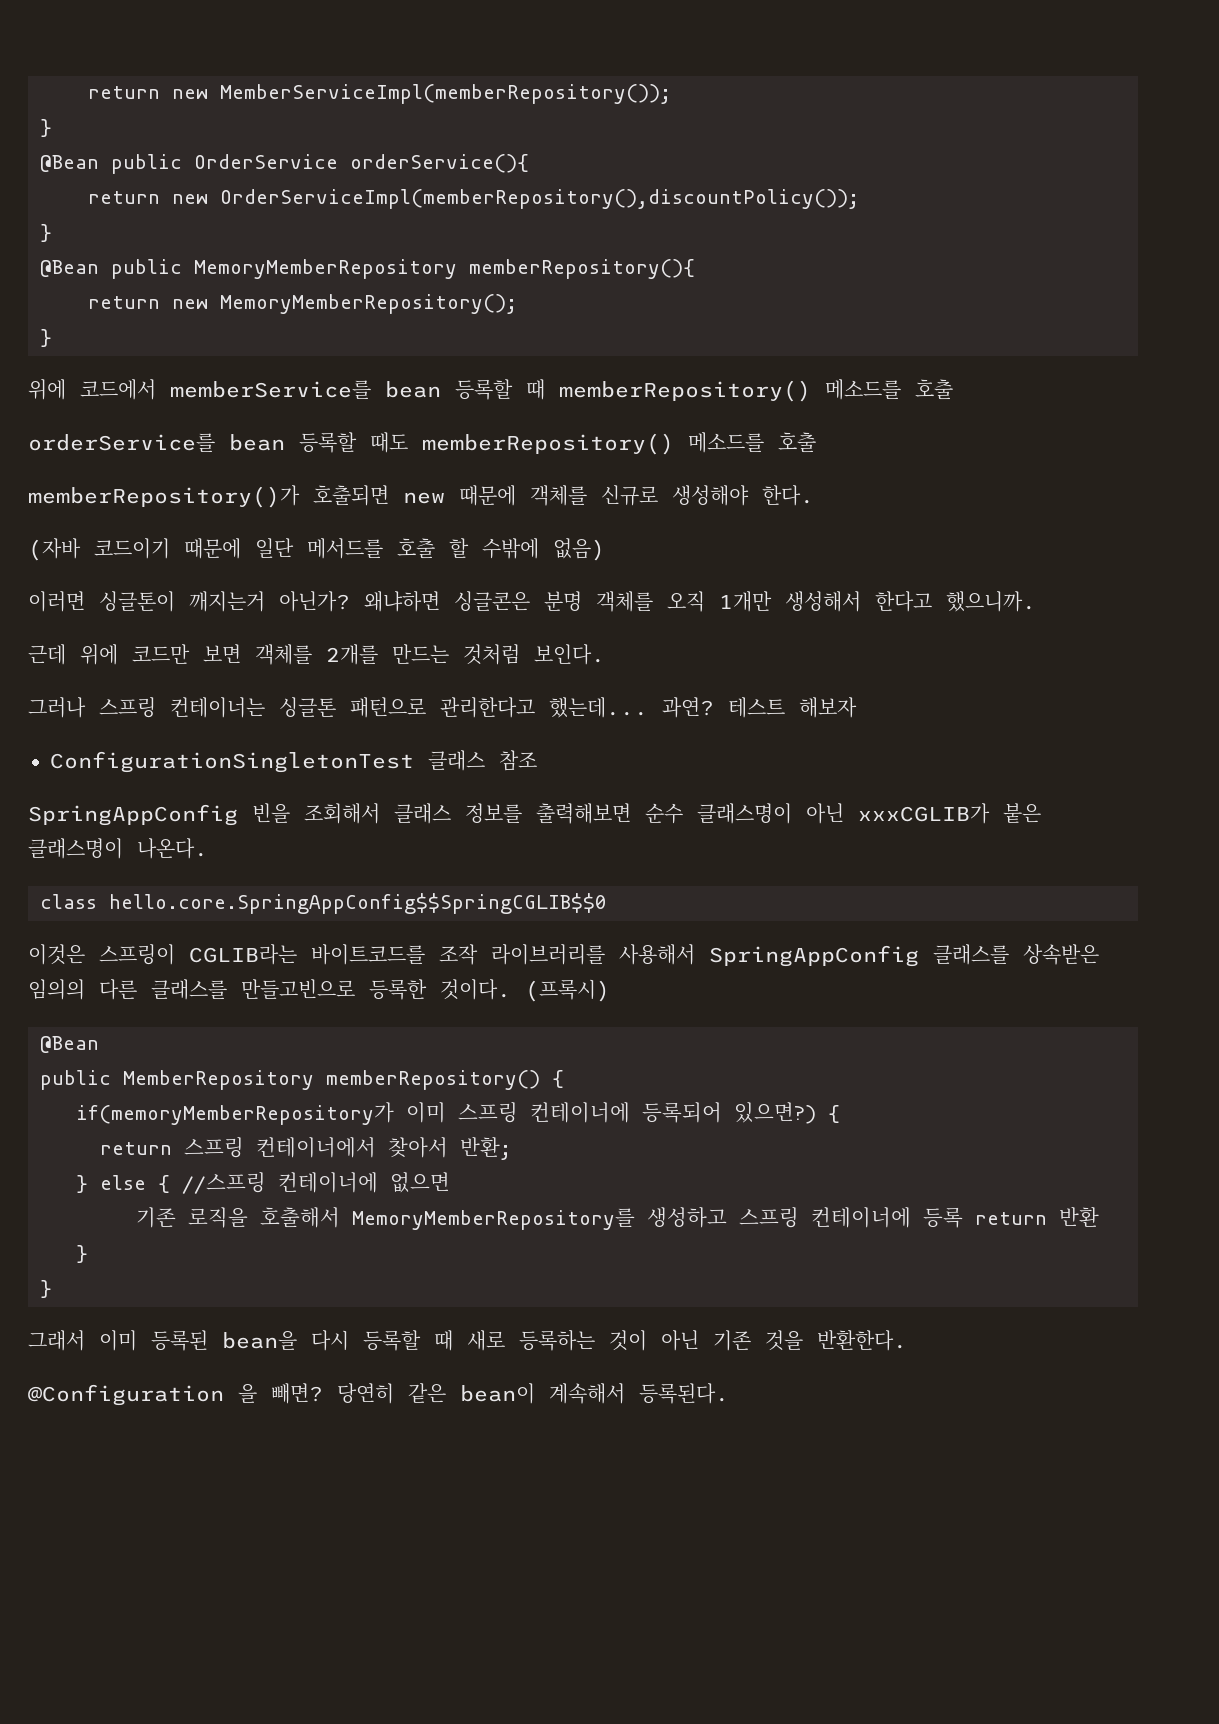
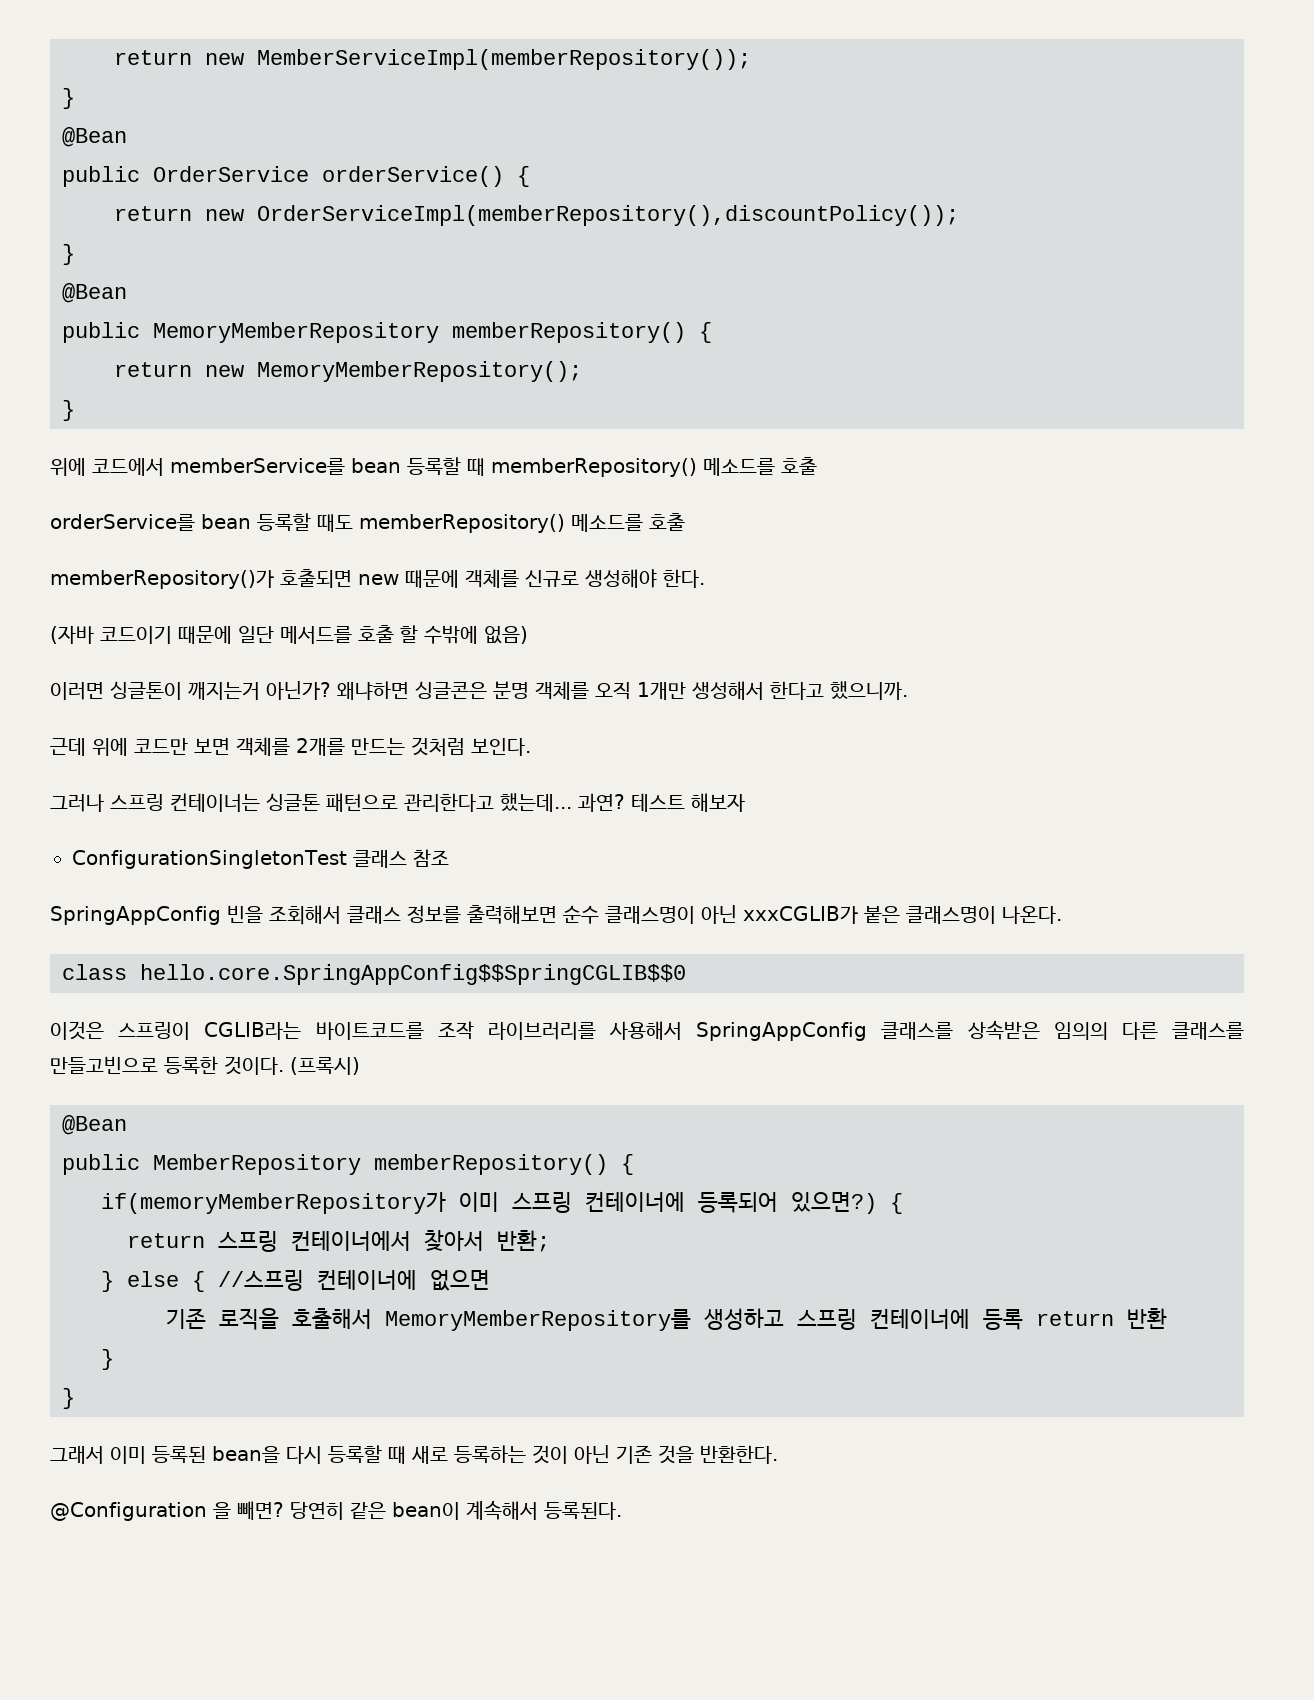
(99, 163) none -> (127, 137) //
[350,154,529,173] orderService(){ -> [322,166,530,187] orderService() {
(99, 268) none -> (127, 293) //
[469,259,695,279] memberRepository(){ -> [452,322,712,343] memberRepository() {

